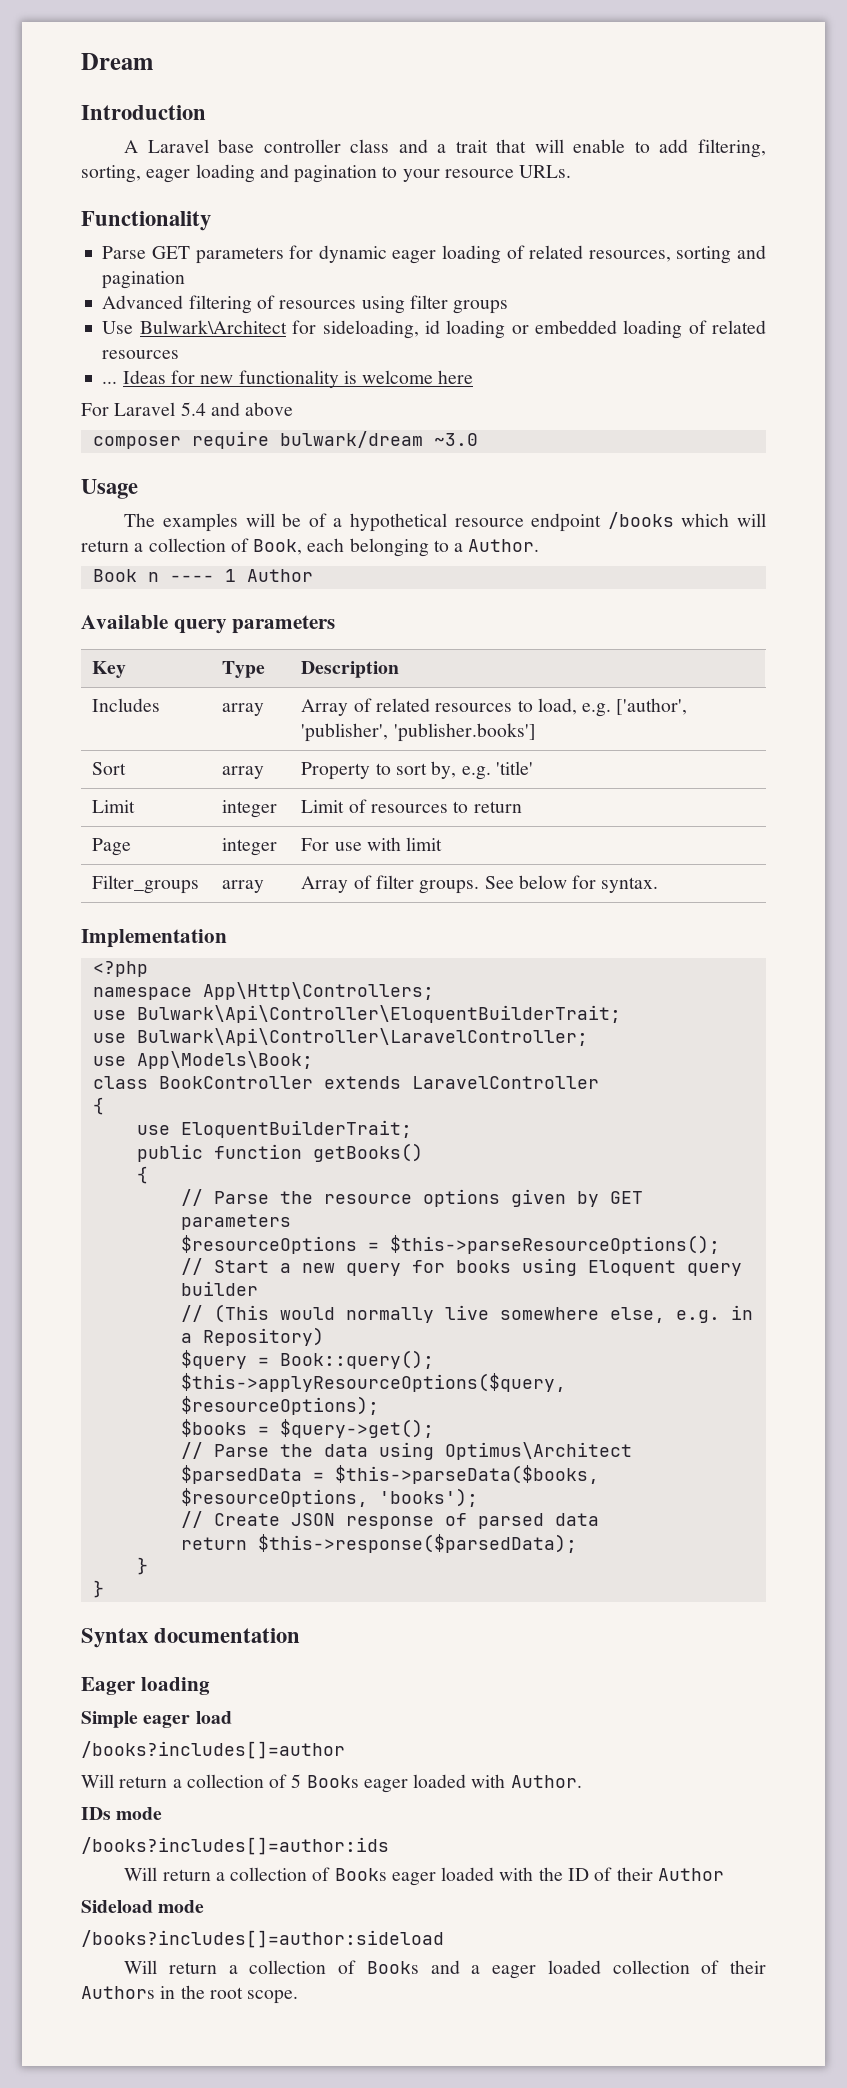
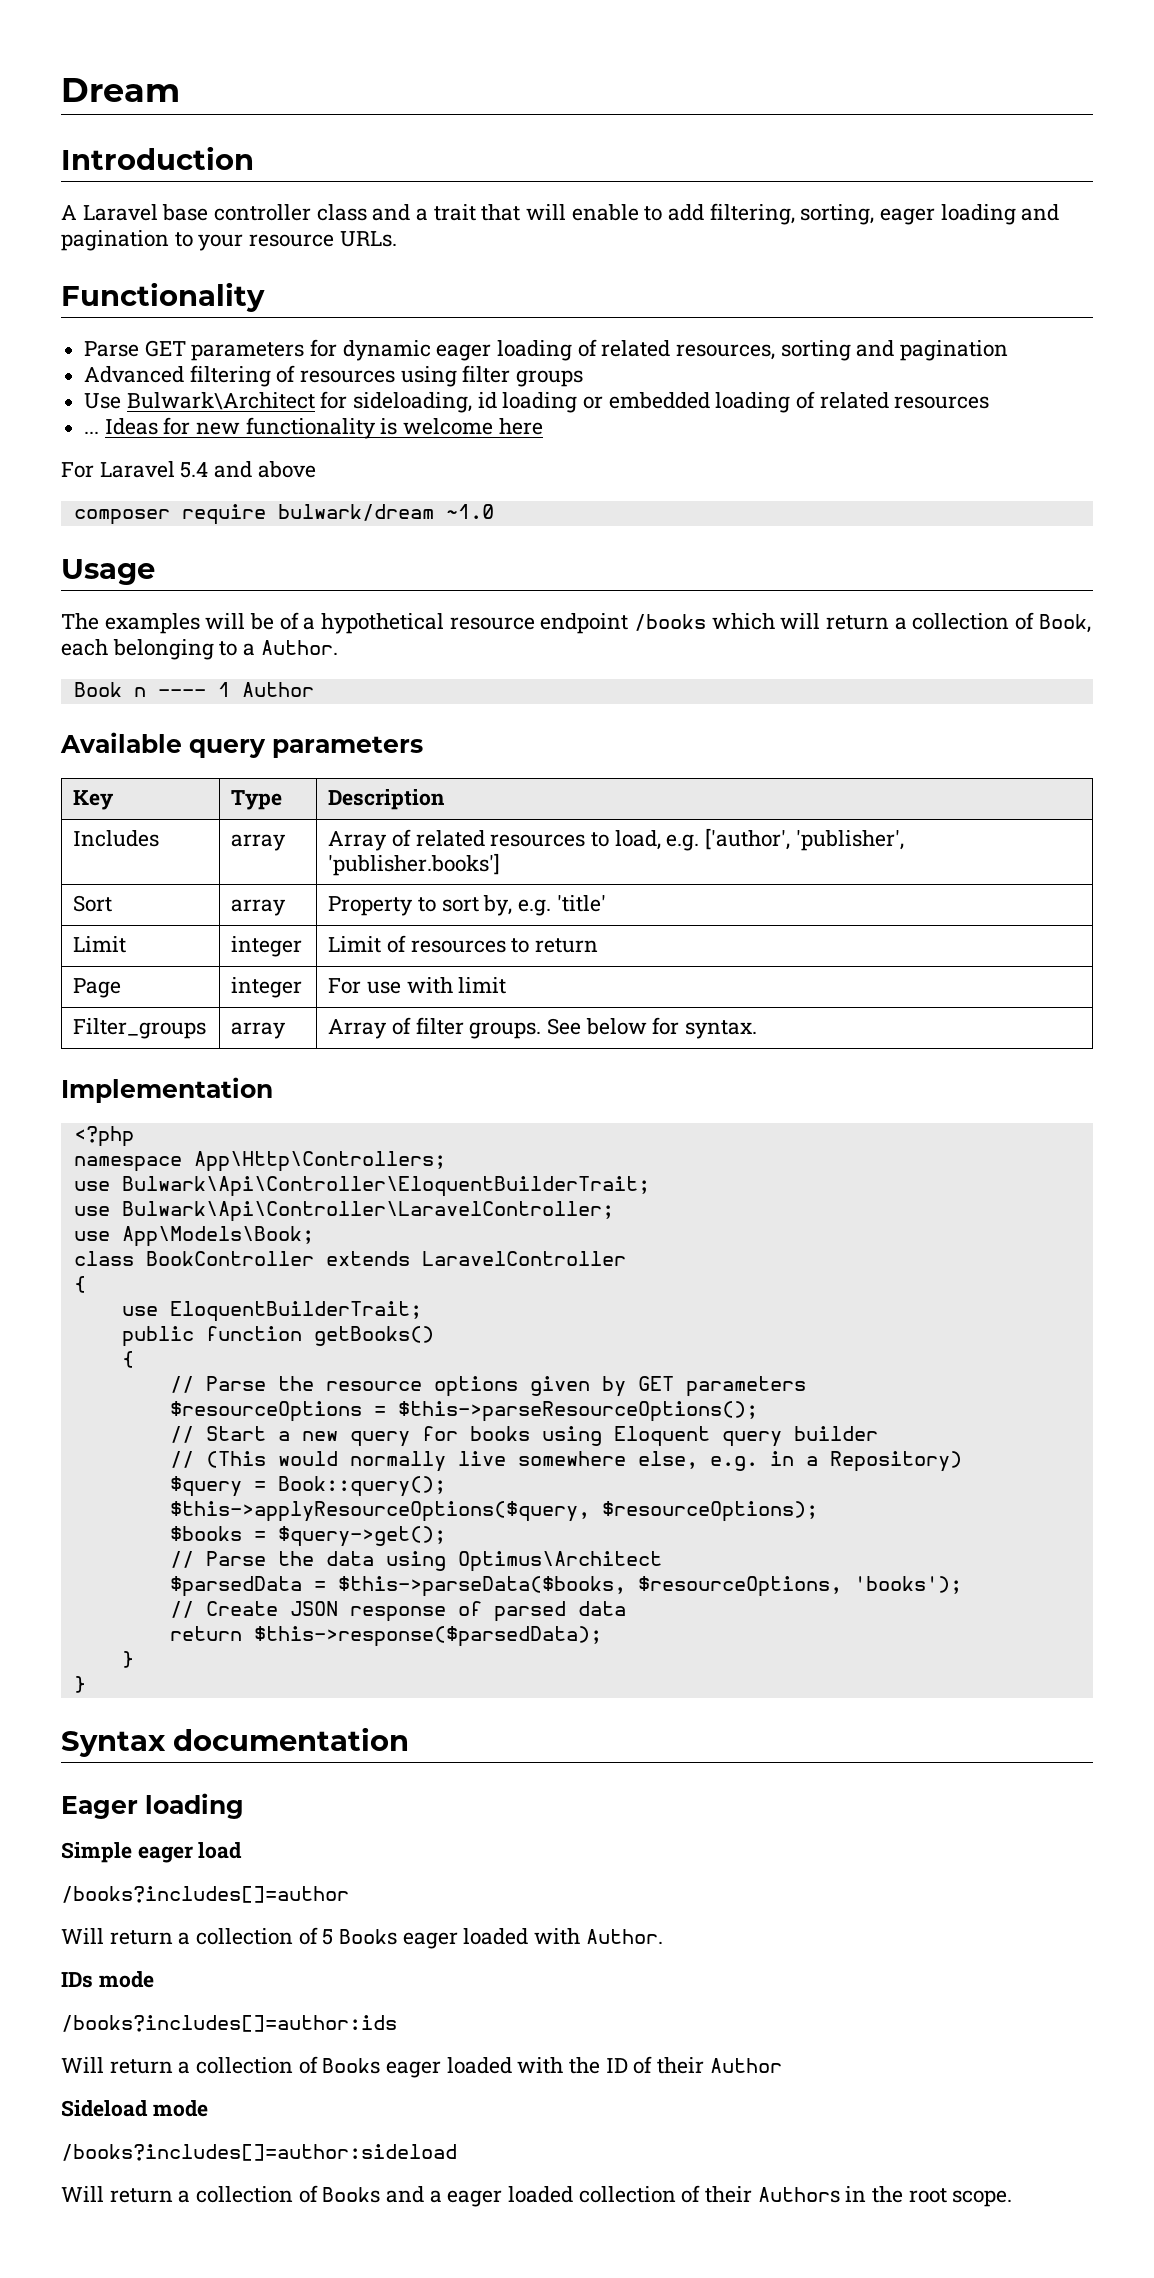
[433,433,478,446] ~3.0 -> [445,504,494,519] ~1.0

